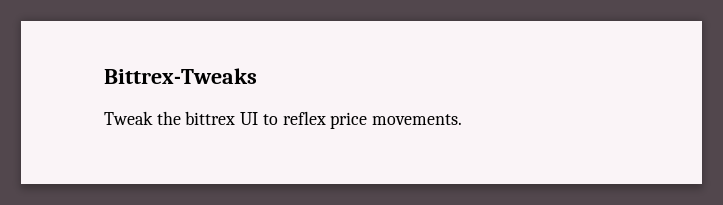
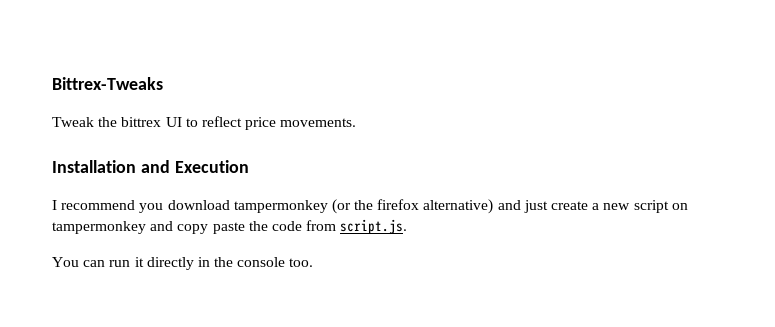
[282,111,326,125] reflex -> [201,116,242,127] reflect
(463, 119) none -> [52,160,249,173] [52,199,688,214] [52,219,408,234] [52,257,314,270] // Installation and Execution // I recommend you download tampermonkey (or the firefox alternative) and just create a new script on tampermonkey and copy paste the code from script.js. // You can run it directly in the console too.

